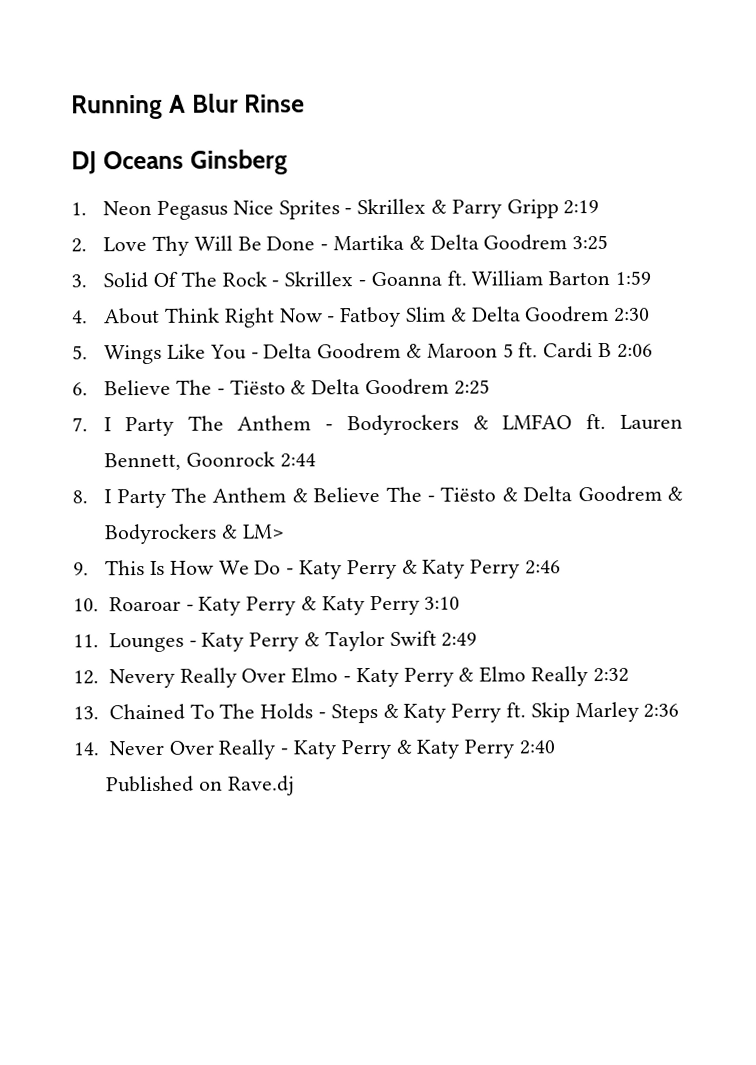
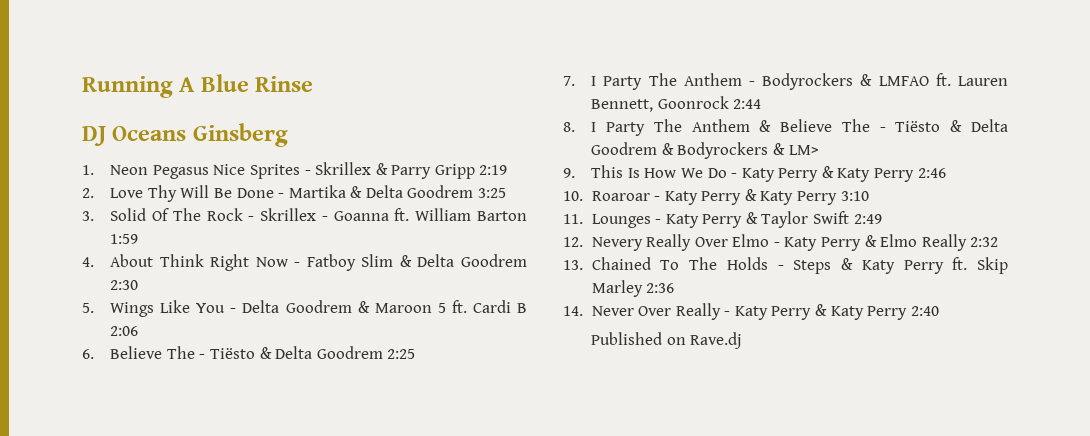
[191,93,239,113] Blur -> [200,74,249,92] Blue

